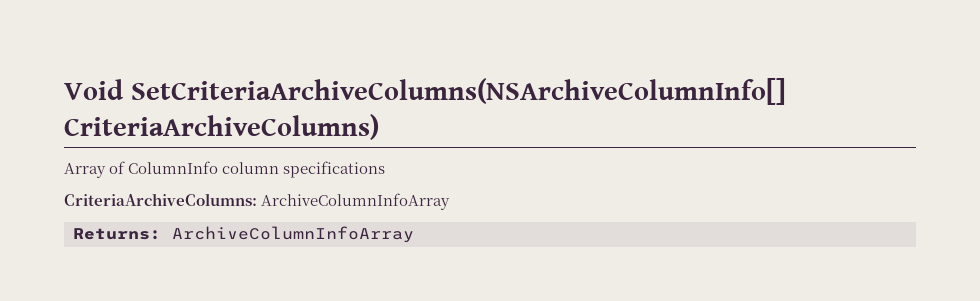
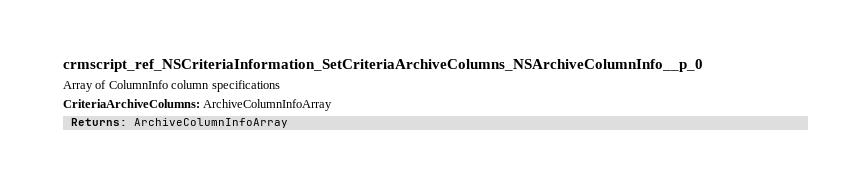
[64,78,786,105] [64,114,379,140] Void SetCriteriaArchiveColumns(NSArchiveColumnInfo[] CriteriaArchiveColumns) -> [63,59,703,72] crmscript_ref_NSCriteriaInformation_SetCriteriaArchiveColumns_NSArchiveColumnInfo__p_0

